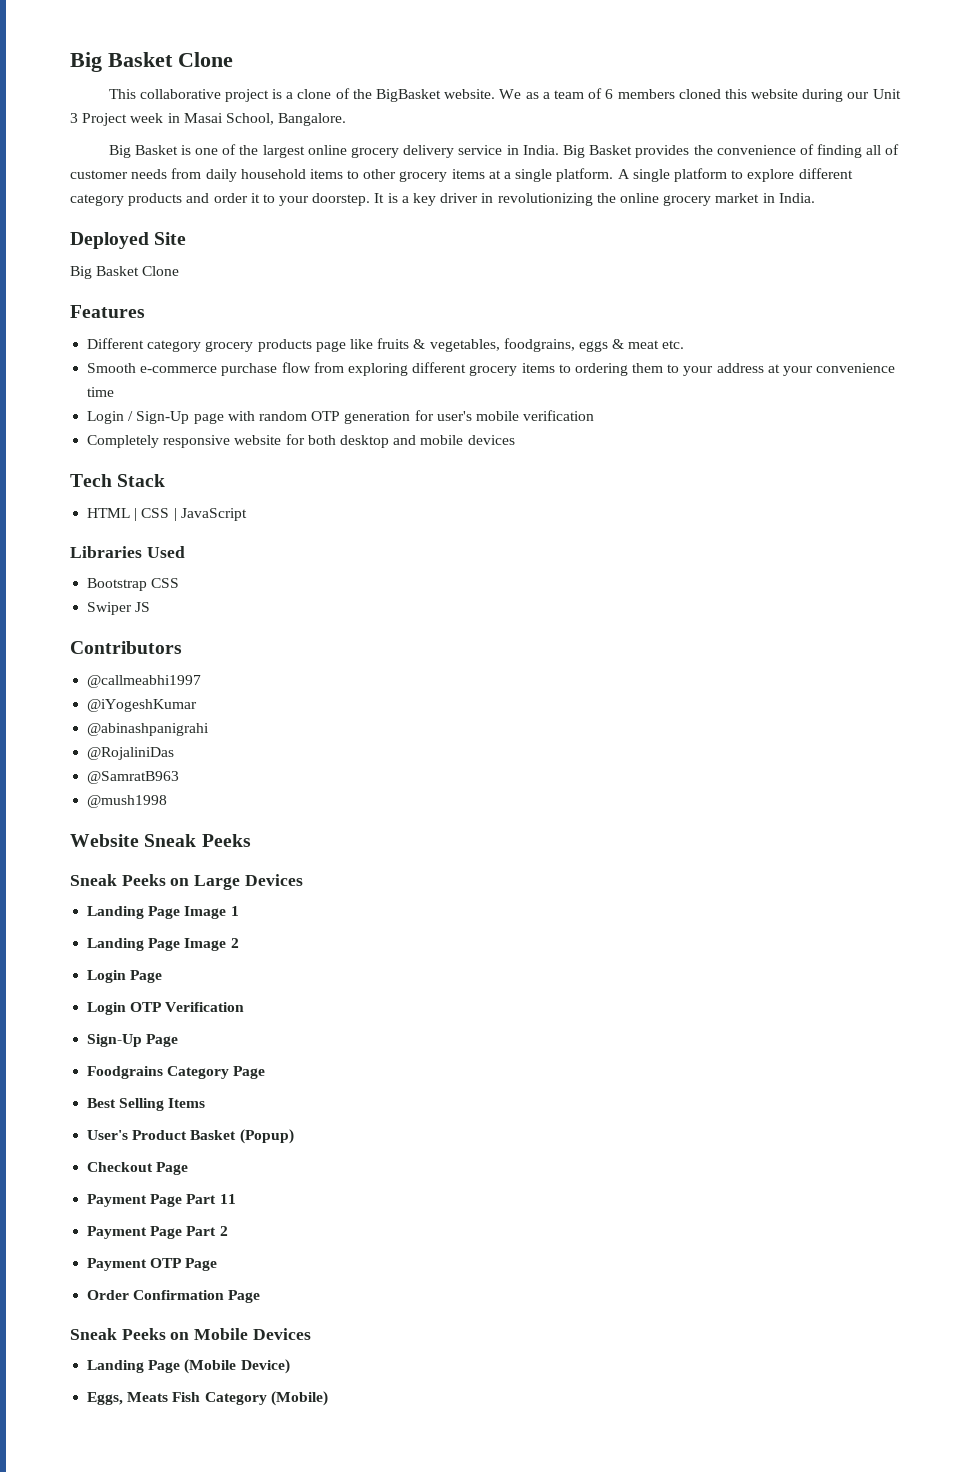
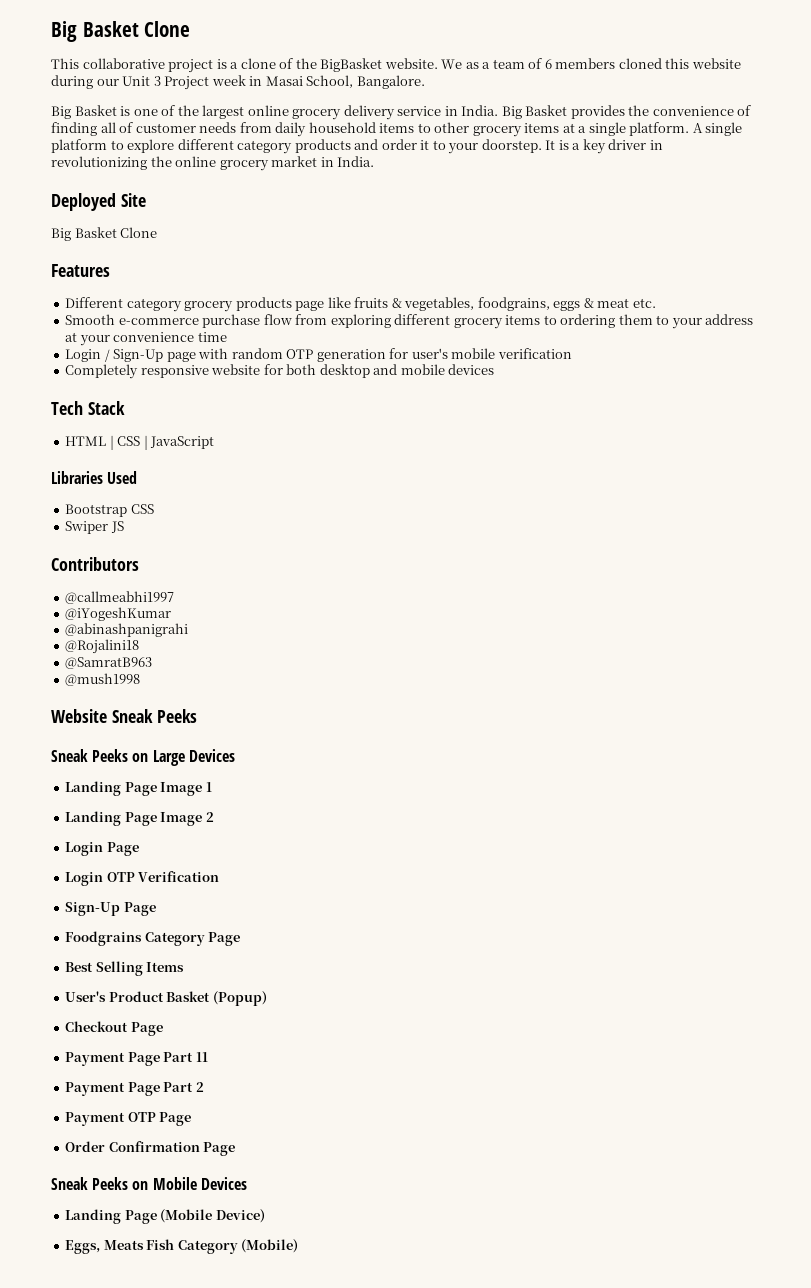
[87,747,175,760] @RojaliniDas -> [65,639,140,654] @Rojalini18

